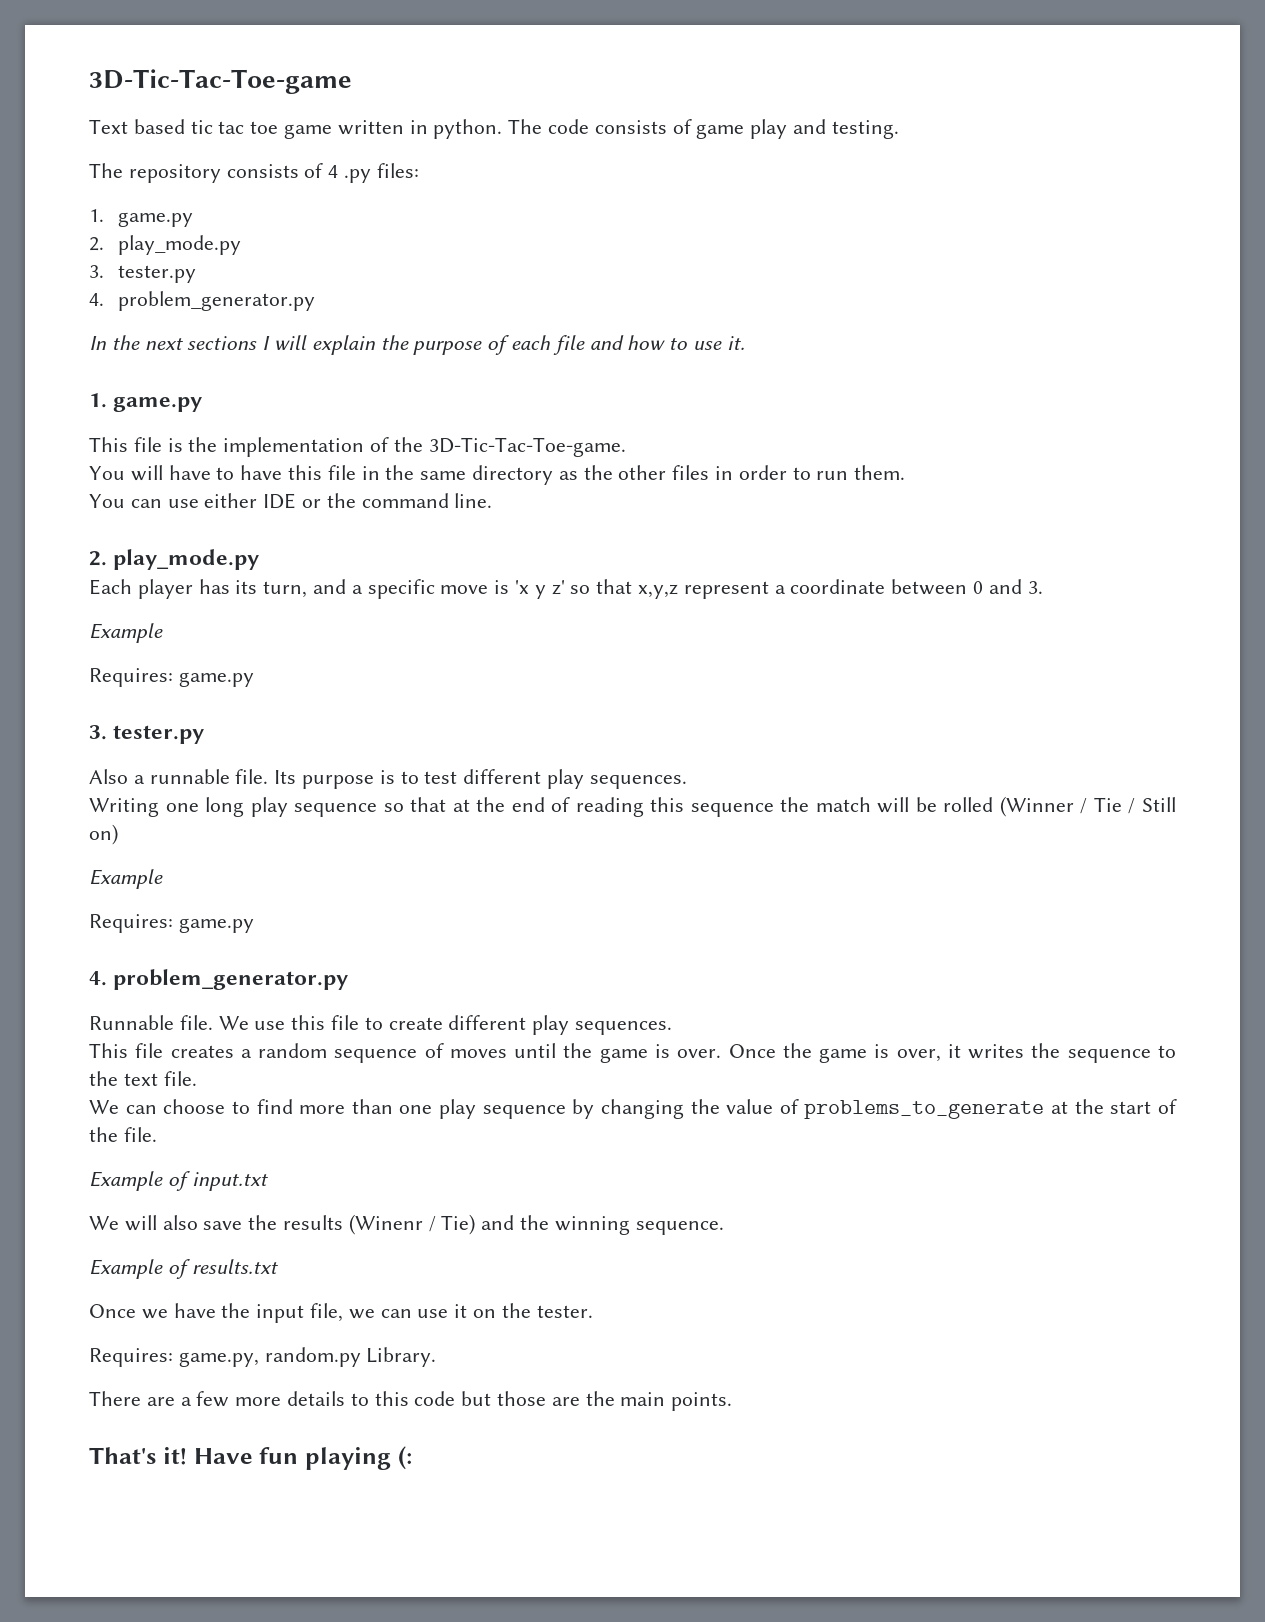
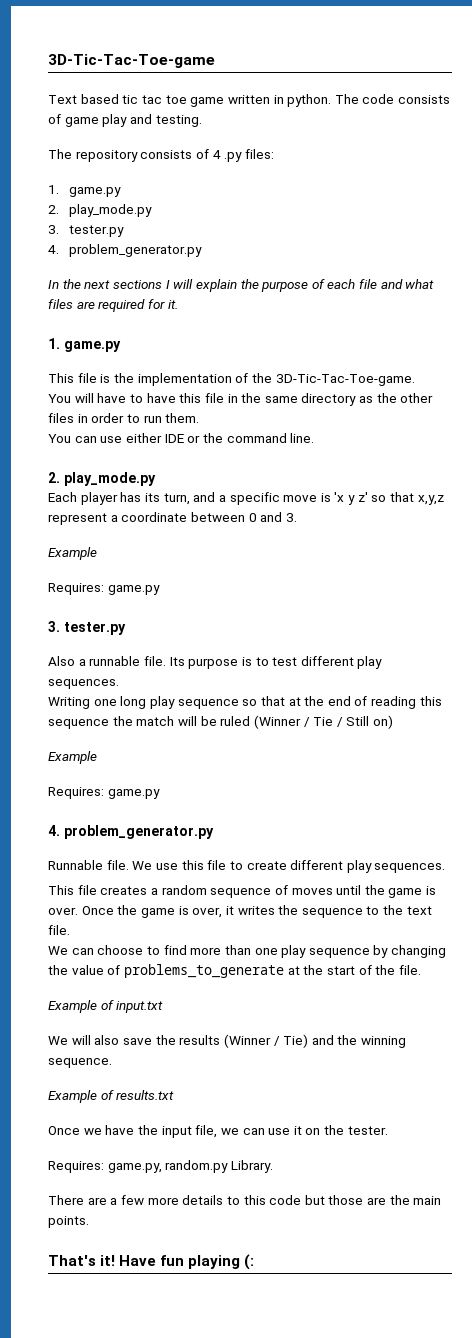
[627,335,723,350] how to use -> [405,279,435,289] [48,299,165,312] what files are required for
[943,797,994,812] rolled -> [220,716,251,726] ruled
[348,1214,423,1235] (Winenr -> [223,1034,271,1048] (Winner

